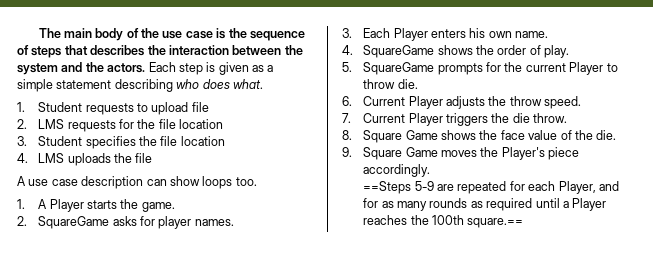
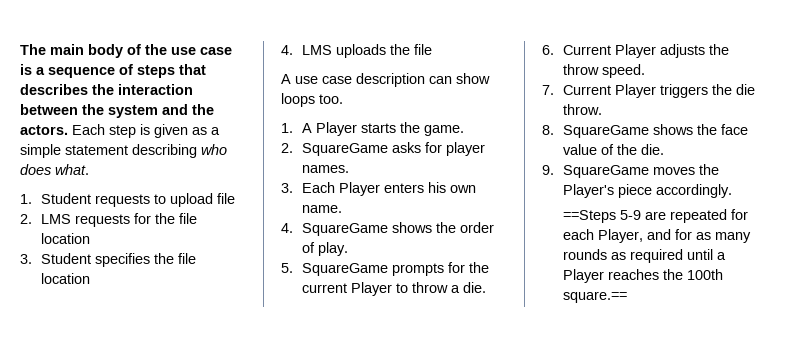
[228,28,247,38] the -> [36,67,45,75] a
(396, 84) none -> [450,285,460,293] a
[363,130,438,143] Square Game -> [562,125,649,138] SquareGame
[363,147,438,160] Square Game -> [562,165,649,178] SquareGame

